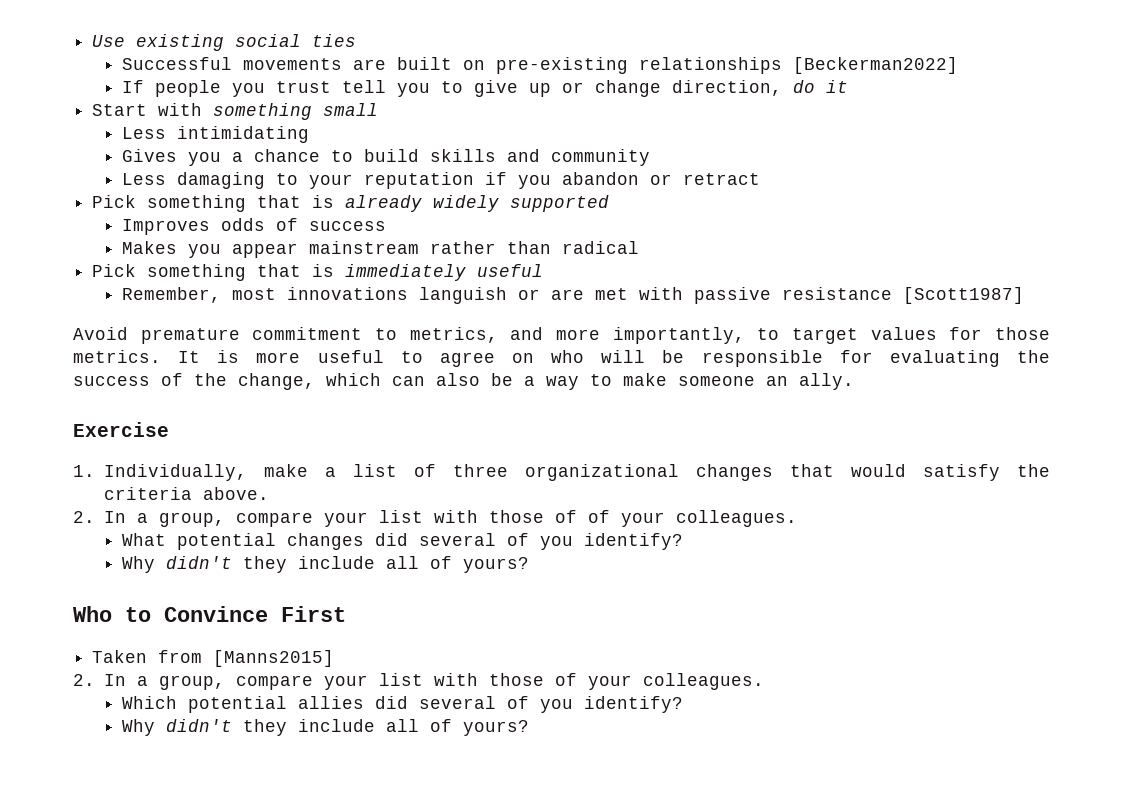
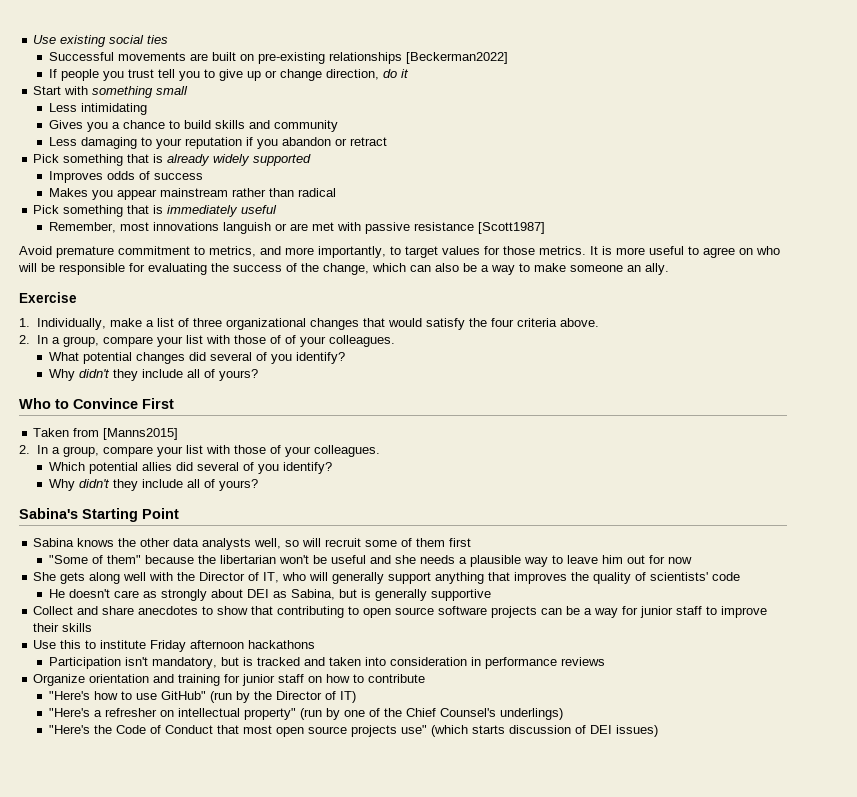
(1050, 470) none -> [490,318,514,327] four
(529, 728) none -> [19,508,179,522] [33,538,472,550] [49,555,693,567] [33,572,741,584] [49,589,492,601] [33,606,768,618] [33,623,93,632] [33,640,316,652] [49,657,606,669] [33,674,426,686] [49,691,357,703] [49,708,564,720] [49,725,659,737] // Sabina's Starting Point // Sabina knows the other data analysts well, so will recruit some of them first // "Some of them" because the libertarian won't be useful and she needs a plausible way to leave him out for now // She gets along well with the Director of IT, who will generally support anything that improves the quality of scientists' code // He doesn't care as strongly about DEI as Sabina, but is generally supportive // Collect and share anecdotes to show that contributing to open source software projects can be a way for junior staff to improve their skills // Use this to institute Friday afternoon hackathons // Participation isn't mandatory, but is tracked and taken into consideration in performance reviews // Organize orientation and training for junior staff on how to contribute // "Here's how to use GitHub" (run by the Director of IT) // "Here's a refresher on intellectual property" (run by one of the Chief Counsel's underlings) // "Here's the Code of Conduct that most open source projects use" (which starts discussion of DEI issues)

